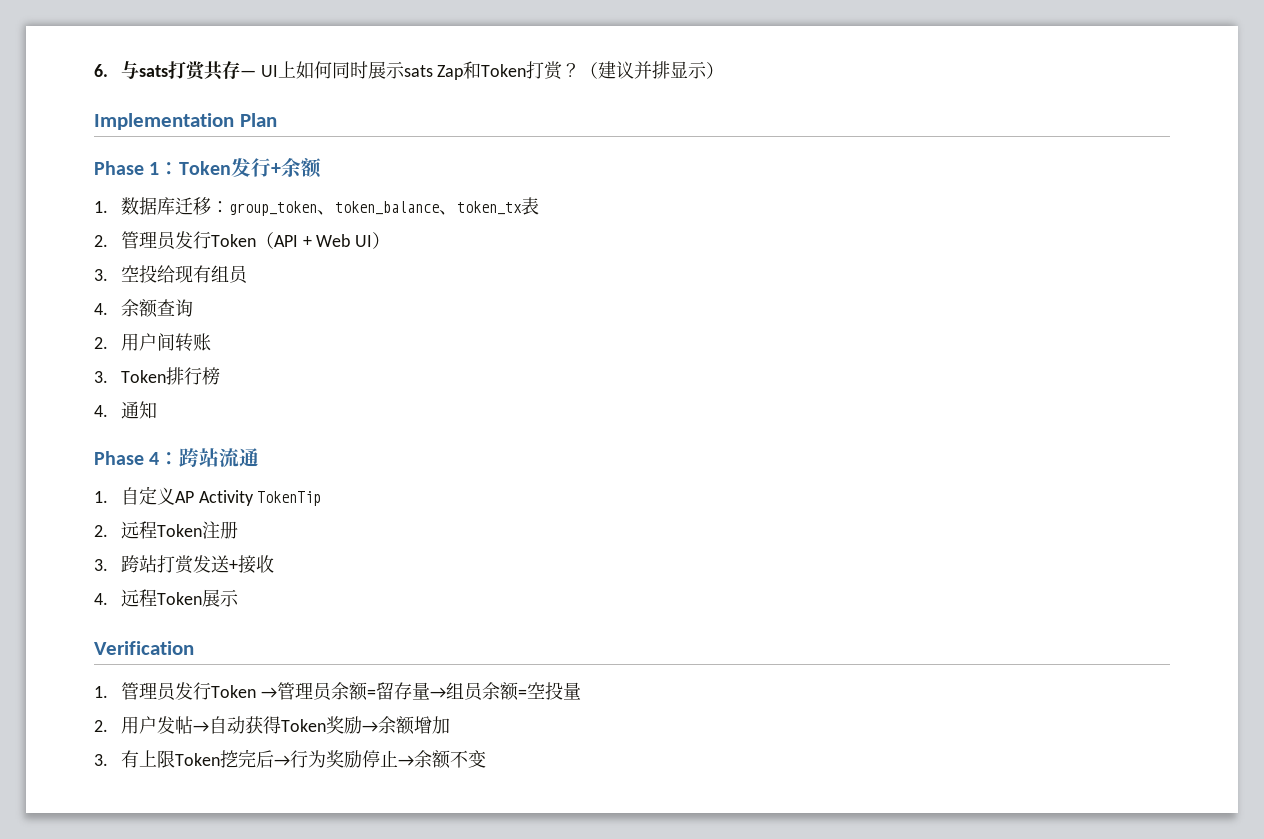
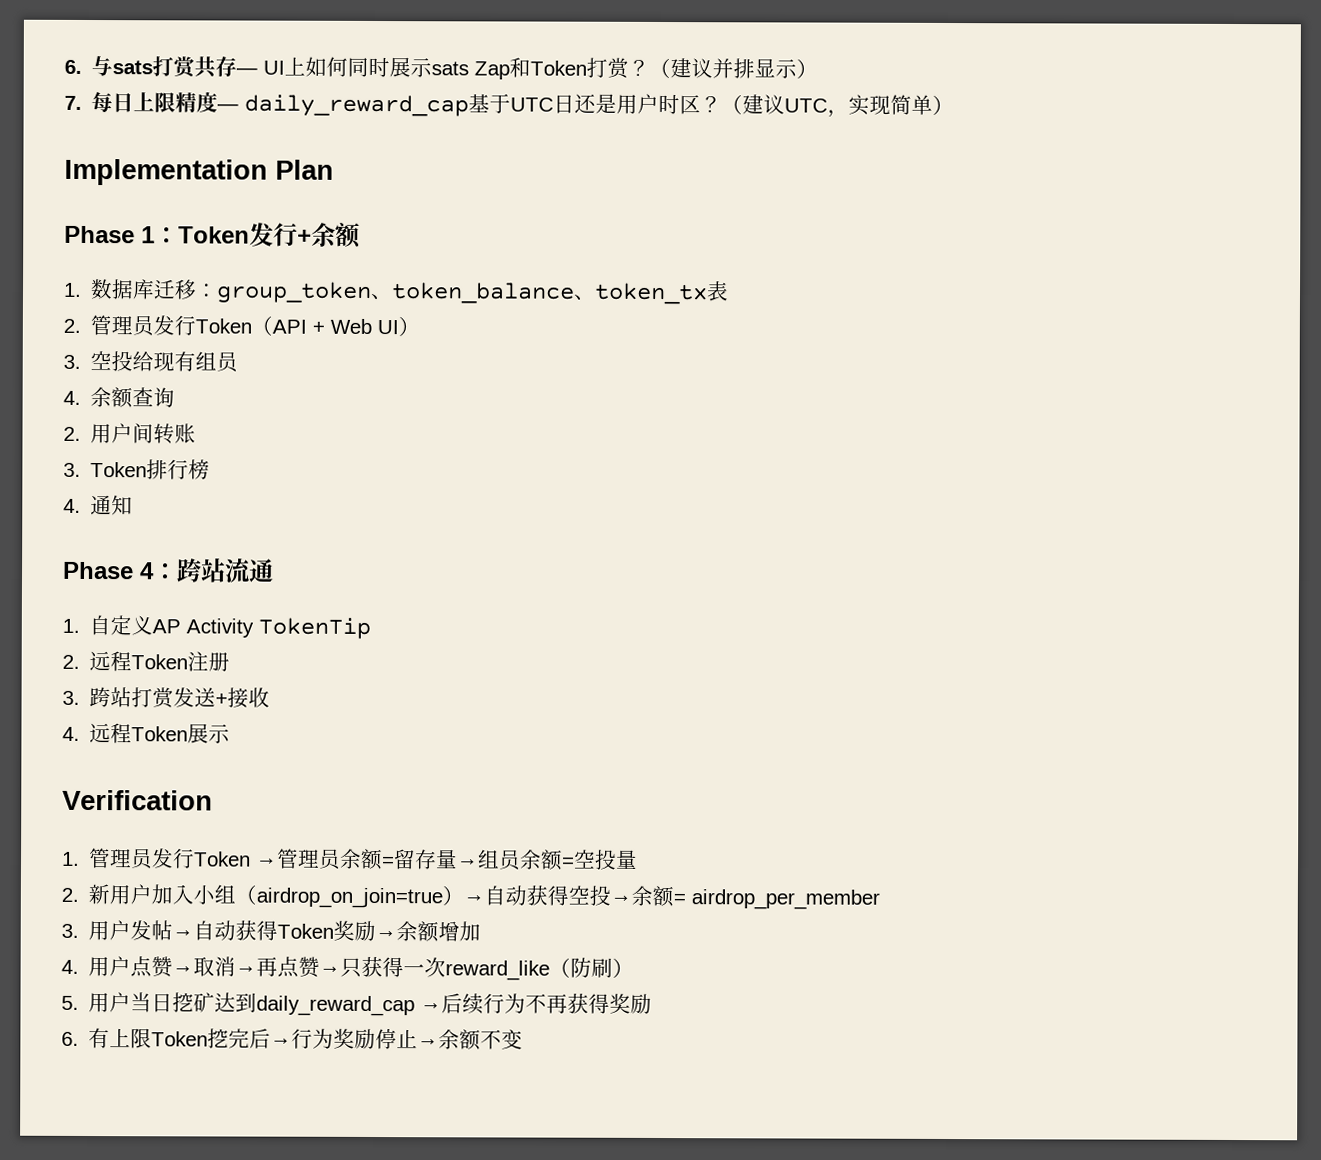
(725, 70) none -> [64,91,955,118] // 7.每日上限精度— daily_reward_cap基于UTC日还是用户时区？（建议UTC，实现简单）
(108, 726) none -> [88,884,881,910] [61,923,79,938] 新用户加入小组（airdrop_on_join=true）→自动获得空投→余额= airdrop_per_member // 3.
[94,754,108,766] 3. -> [61,956,635,981] [61,992,653,1017] [61,1031,79,1046] 4.用户点赞→取消→再点赞→只获得一次reward_like（防刷） // 5.用户当日挖矿达到daily_reward_cap →后续行为不再获得奖励 // 6.

